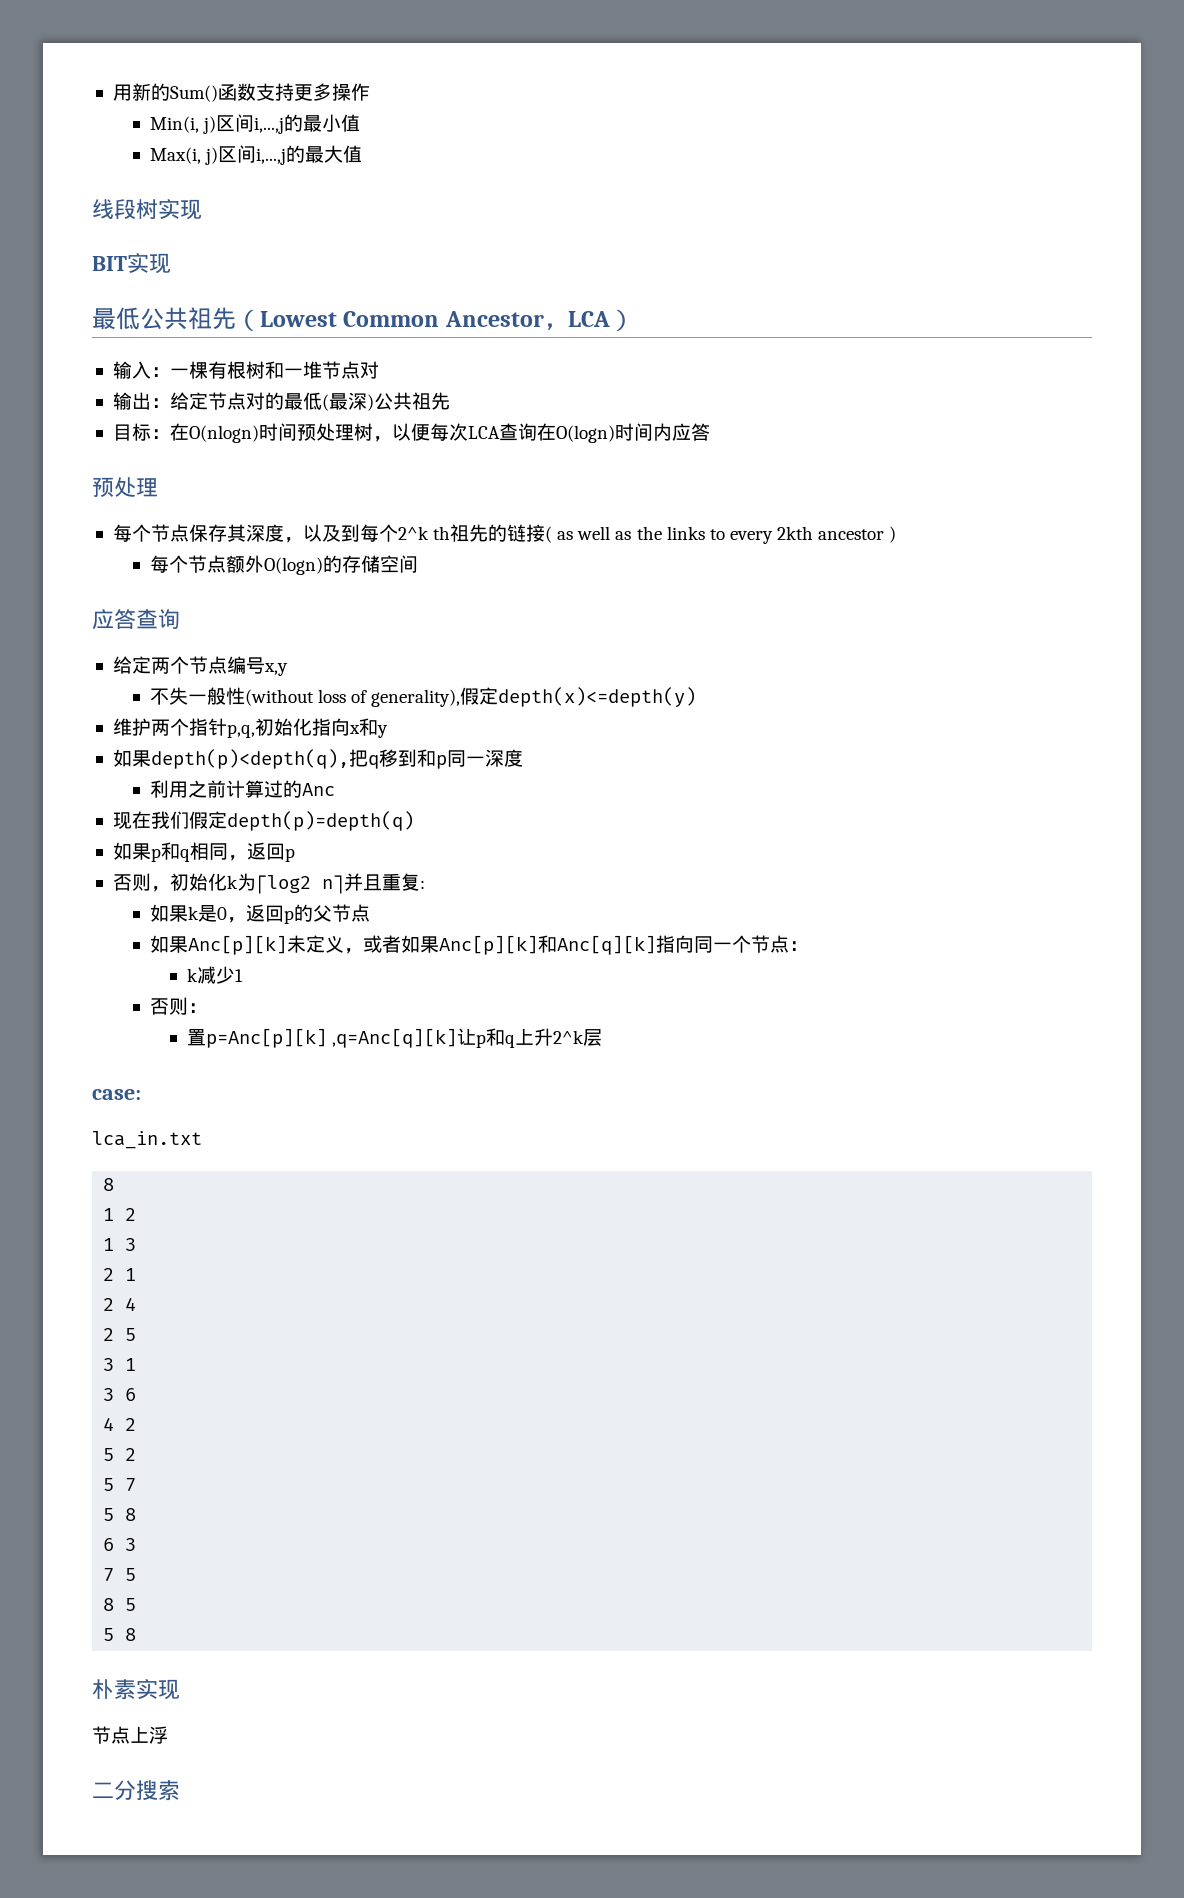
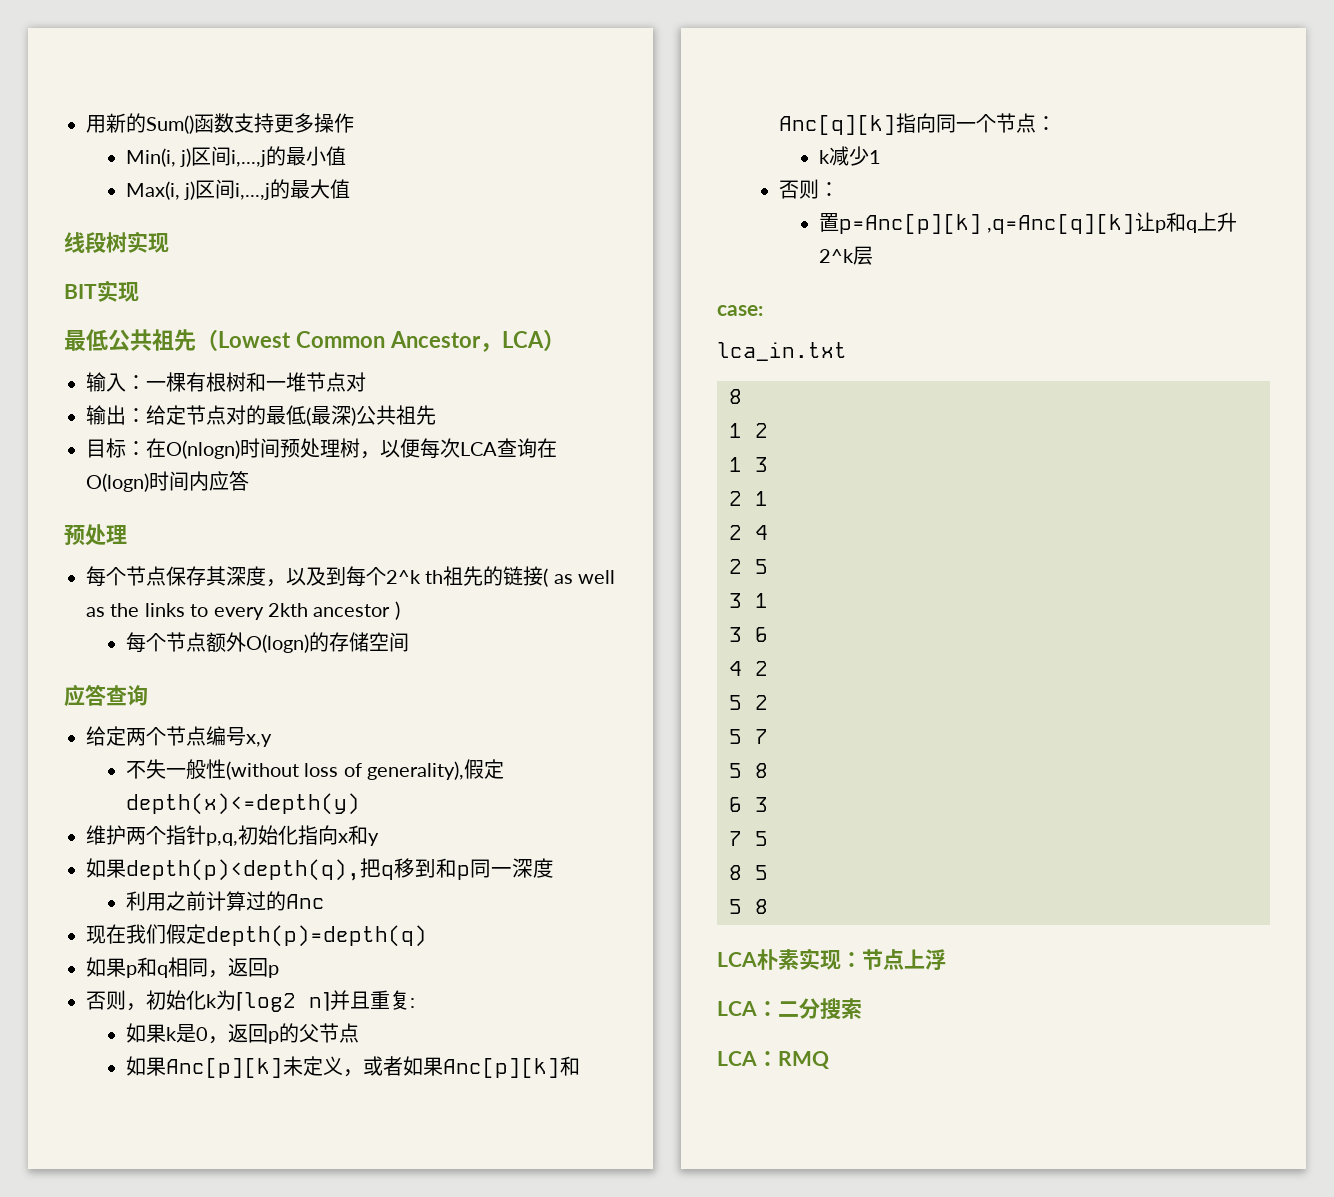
(137, 1634) none -> [717,952,757,967] LCA
(180, 1689) // -> [841,952,862,967] ：
(168, 1735) none -> [717,1001,778,1016] LCA：
(180, 1790) none -> [717,1051,829,1069] // LCA：RMQ

